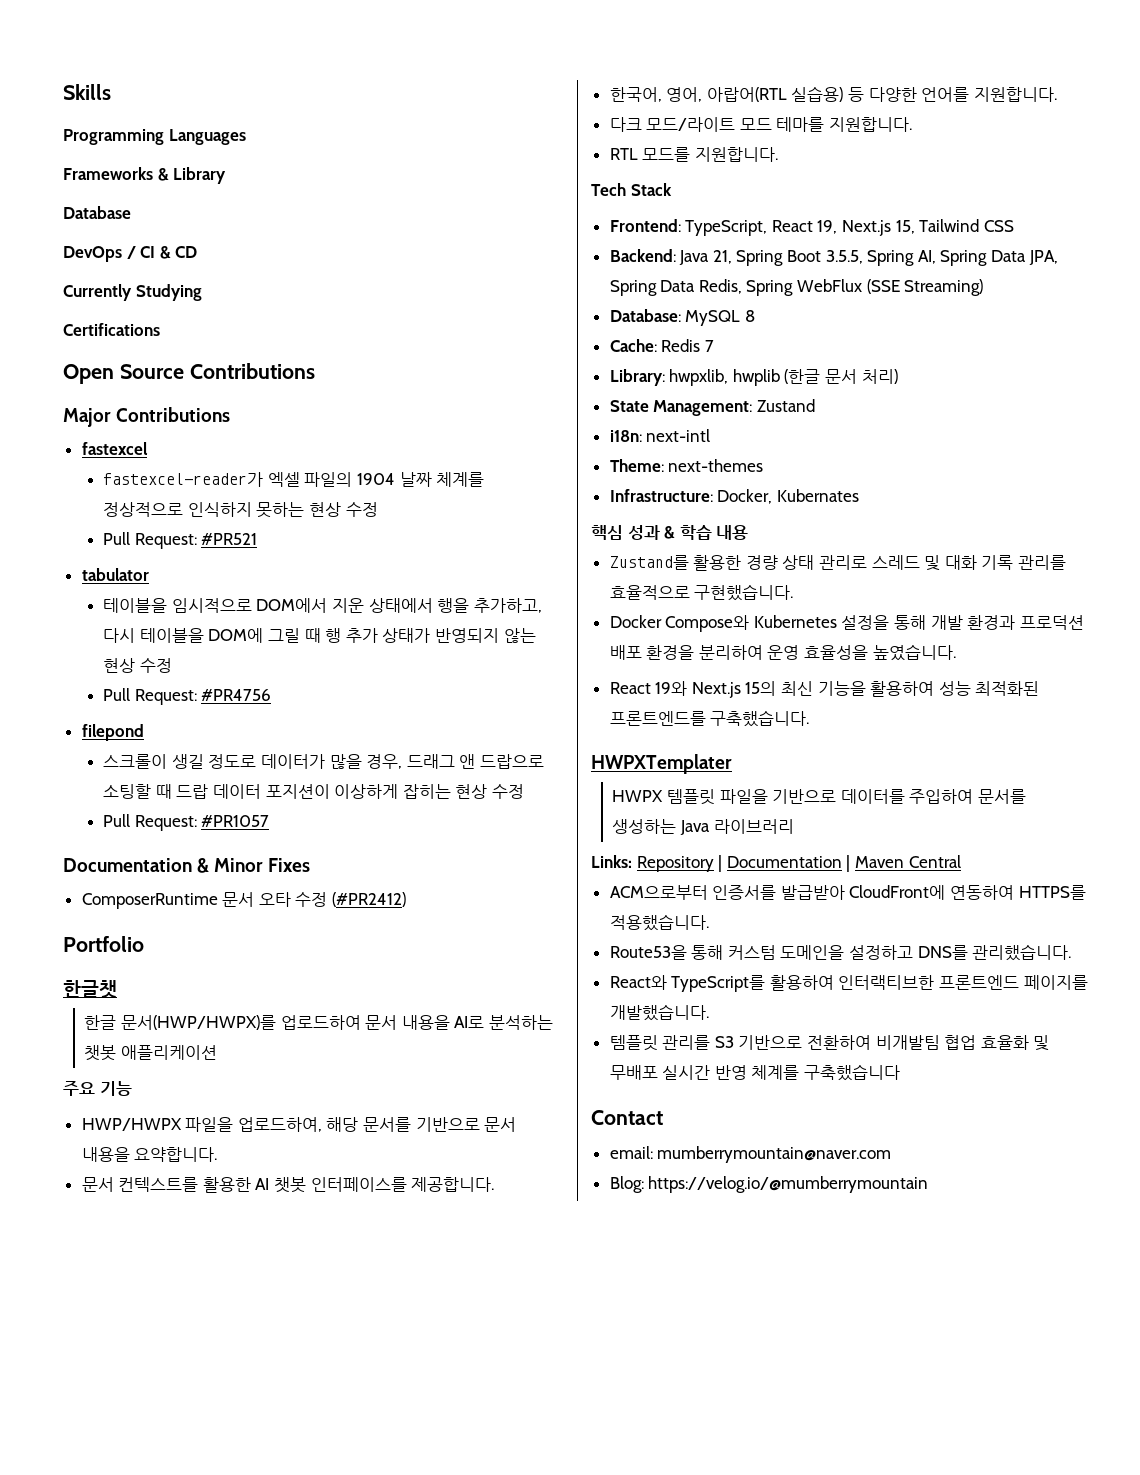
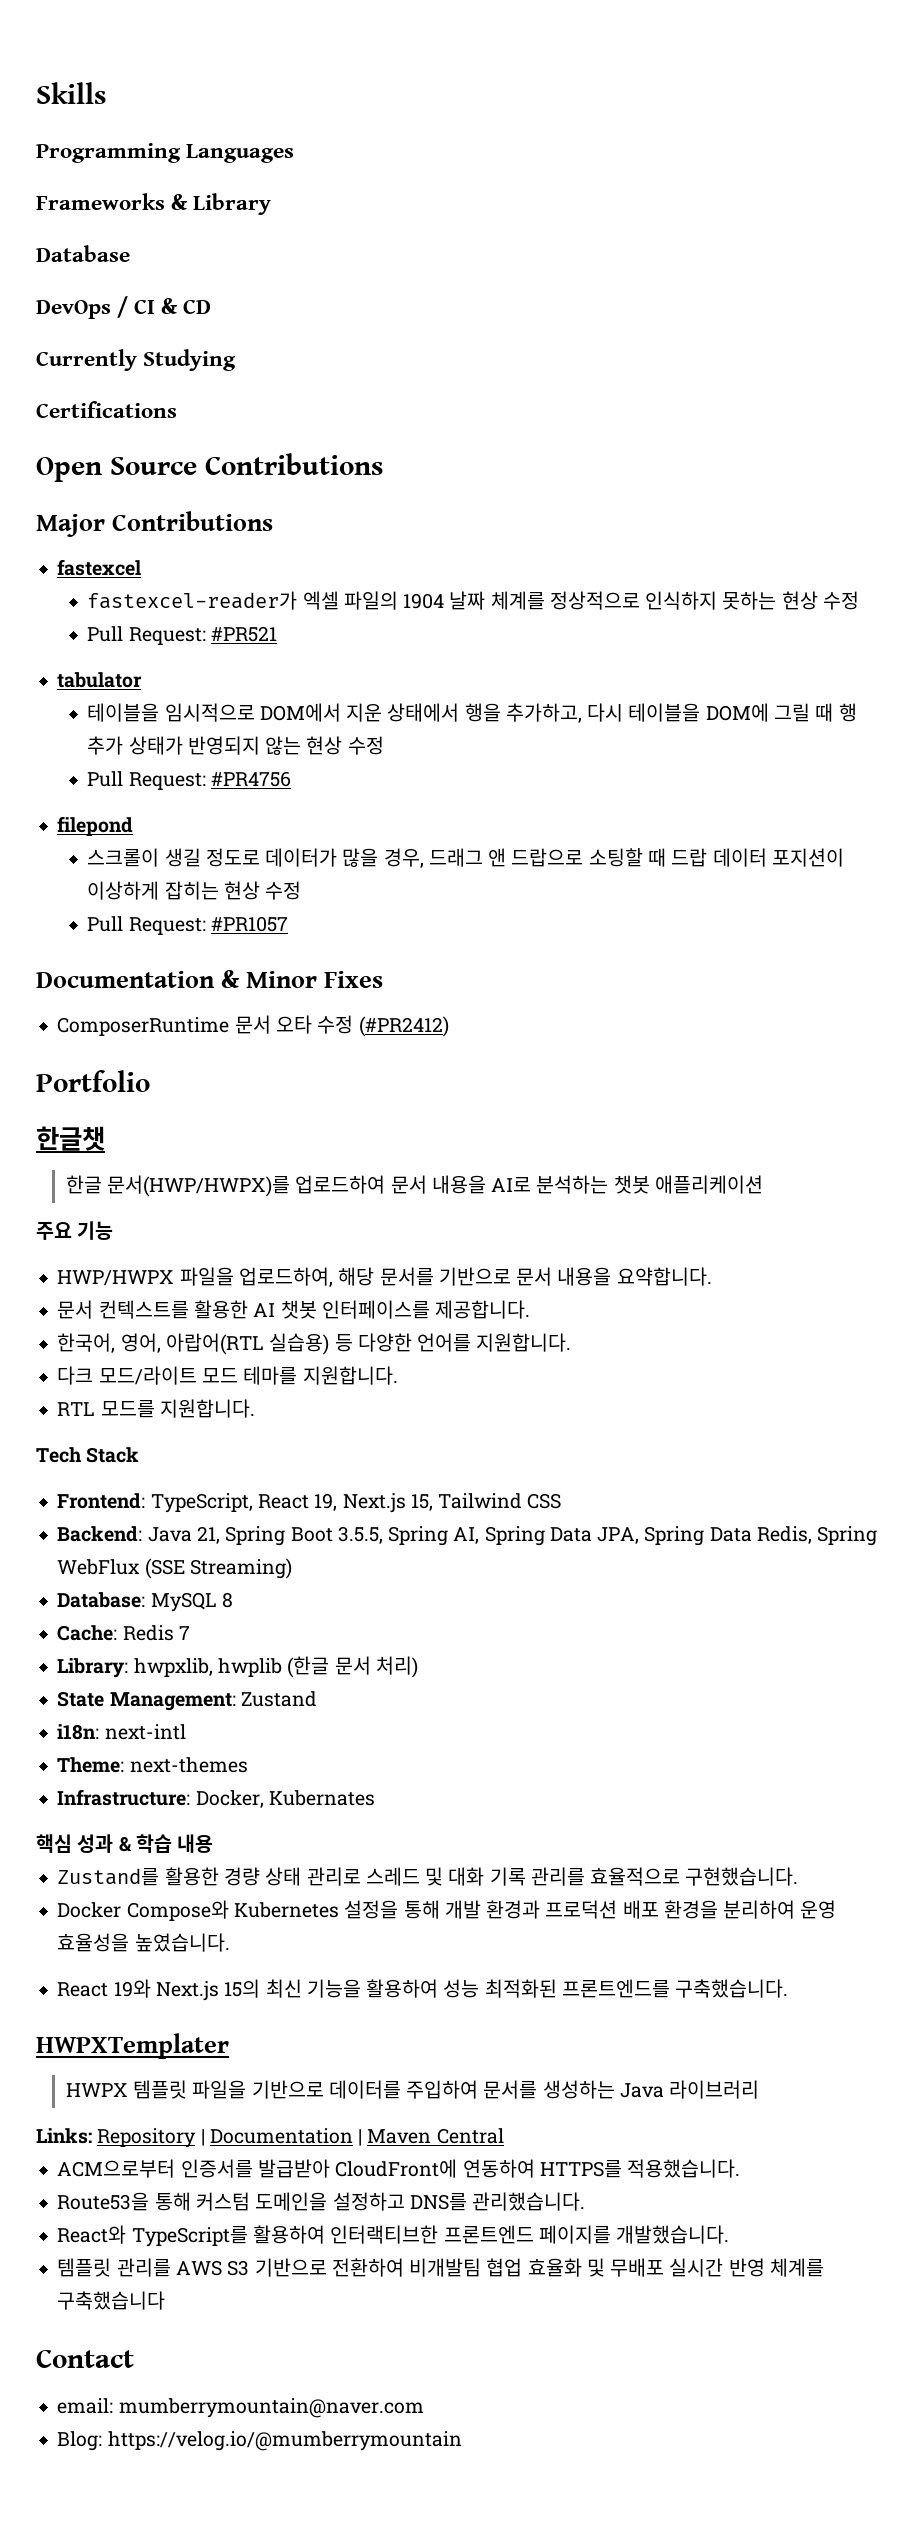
(711, 1042) none -> [175,2260,222,2276] AWS

